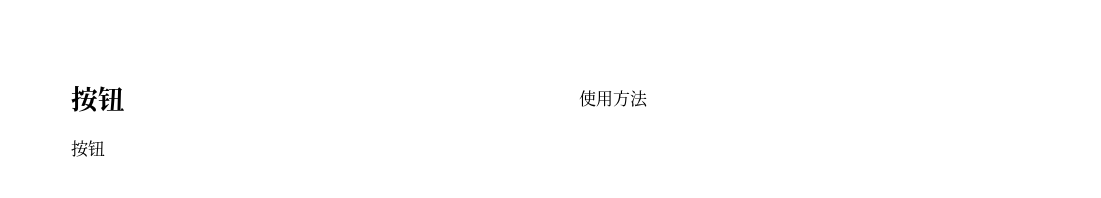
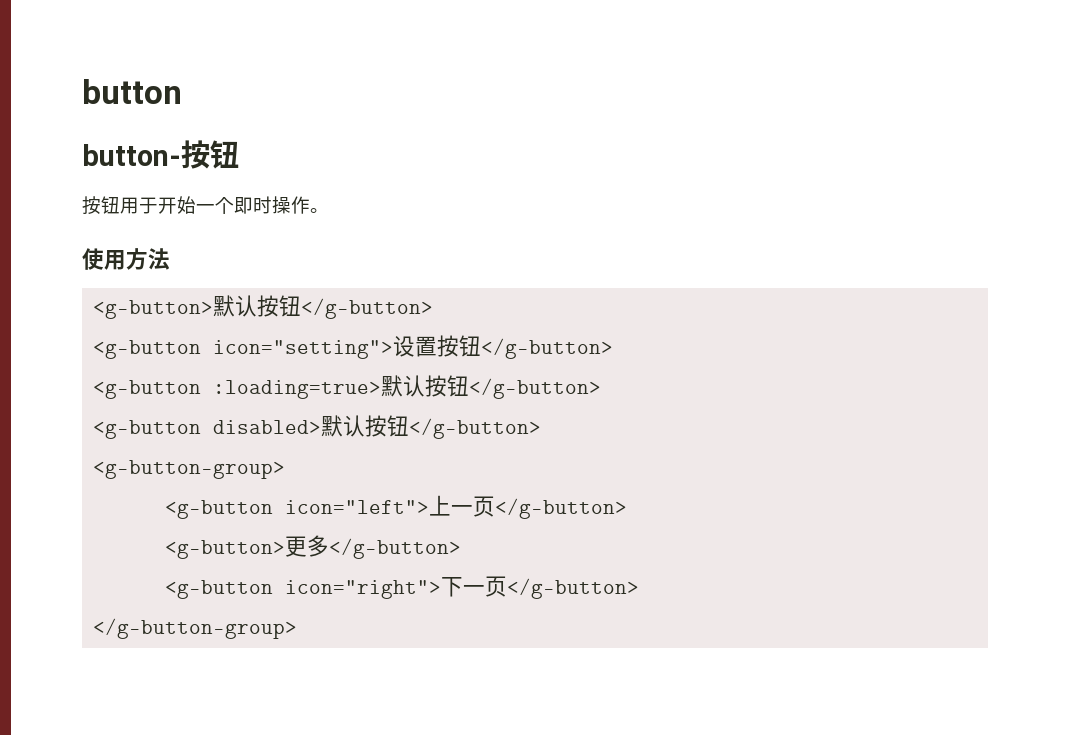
(71, 99) none -> [82,79,182,104] [82,144,181,166] button // button-
[579,90,648,108] // 使用方法 -> [120,196,329,214] [82,248,170,270] [93,295,434,319] [93,335,614,359] [93,375,602,399] [93,415,542,439] [93,460,286,479] [165,495,628,519] [165,535,462,559] [165,576,640,599] [93,618,298,639] 用于开始一个即时操作。 // 使用方法 // <g-button>默认按钮</g-button> // <g-button icon="setting">设置按钮</g-button> // <g-button :loading=true>默认按钮</g-button> // <g-button disabled>默认按钮</g-button> // <g-button-group> // <g-button icon="left">上一页</g-button> // <g-button>更多</g-button> // <g-button icon="right">下一页</g-button> // </g-button-group>

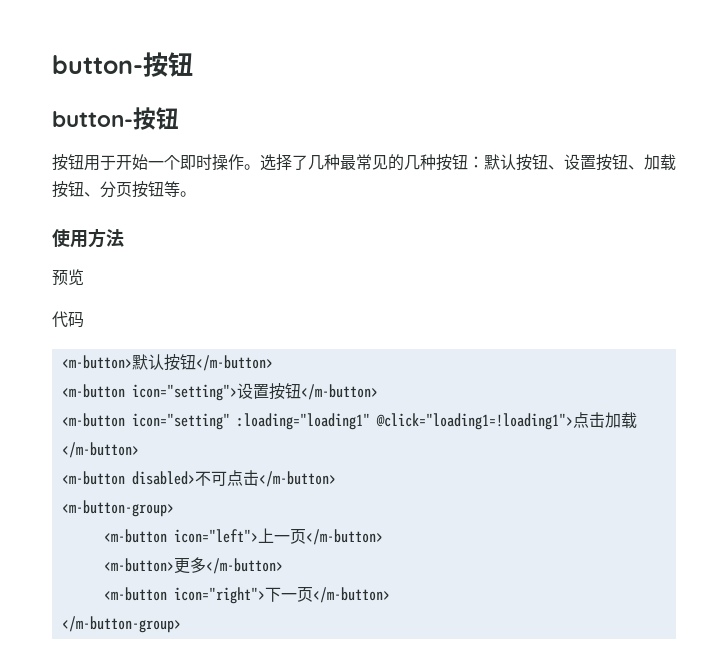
[82,79,182,104] button -> [52,52,193,77] button-按钮
[82,248,170,270] [93,295,434,319] [93,335,614,359] [93,375,602,399] [93,415,542,439] [93,460,286,479] [165,495,628,519] [165,535,462,559] [165,580,274,599] // 使用方法 // <g-button>默认按钮</g-button> // <g-button icon="setting">设置按钮</g-button> // <g-button :loading=true>默认按钮</g-button> // <g-button disabled>默认按钮</g-button> // <g-button-group> // <g-button icon="left">上一页</g-button> // <g-button>更多</g-button> // <g-button -> [260,154,676,171] [52,181,196,198] [52,228,124,248] [52,269,84,286] [52,311,84,328] [61,354,273,371] [61,383,378,401] [61,412,637,430] [61,442,139,458] [61,470,336,487] [61,500,174,517] [103,528,383,545] [103,557,283,574] [103,587,167,601] 选择了几种最常见的几种按钮：默认按钮、设置按钮、加载按钮、分页按钮等。 // 使用方法 // 预览 // 代码 // <m-button>默认按钮</m-button> // <m-button icon="setting">设置按钮</m-button> // <m-button icon="setting" :loading="loading1" @click="loading1=!loading1">点击加载</m-button> // <m-button disabled>不可点击</m-button> // <m-button-group> // <m-button icon="left">上一页</m-button> // <m-button>更多</m-button> // <m-button
[507,578,640,599] [93,618,298,639] </g-button> // </g-button-group> -> [312,587,390,603] [61,616,181,633] </m-button> // </m-button-group>

